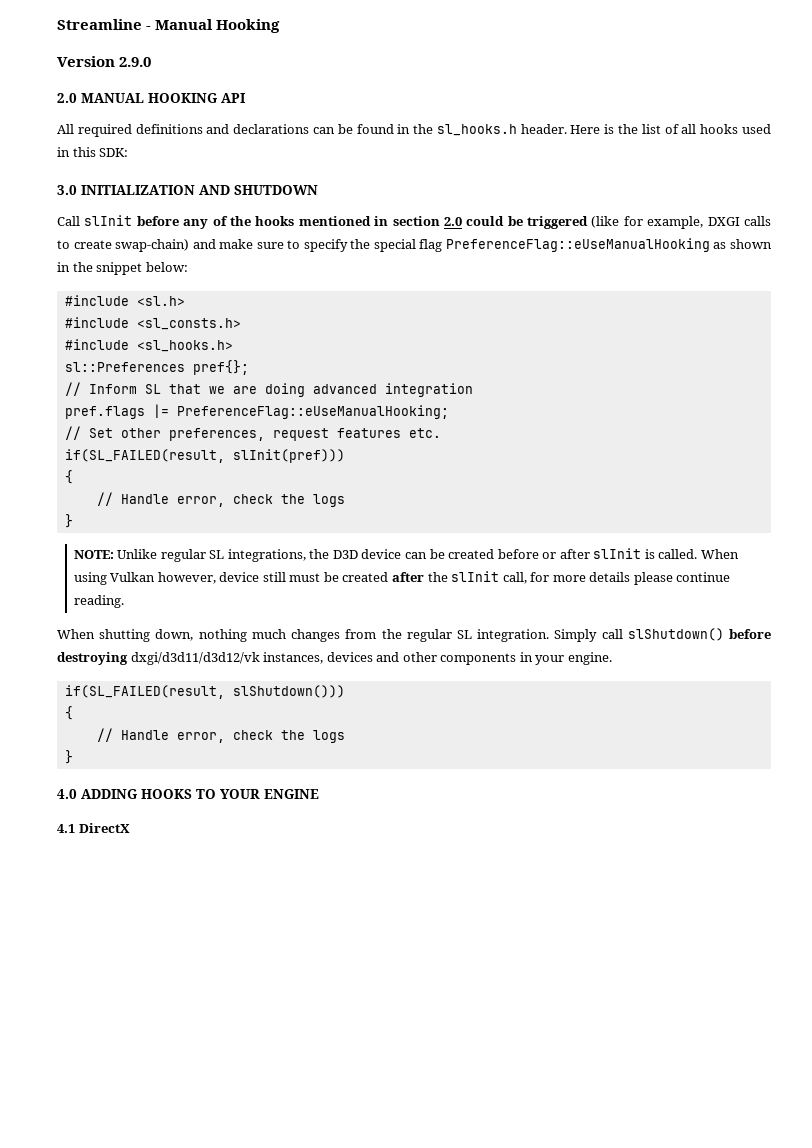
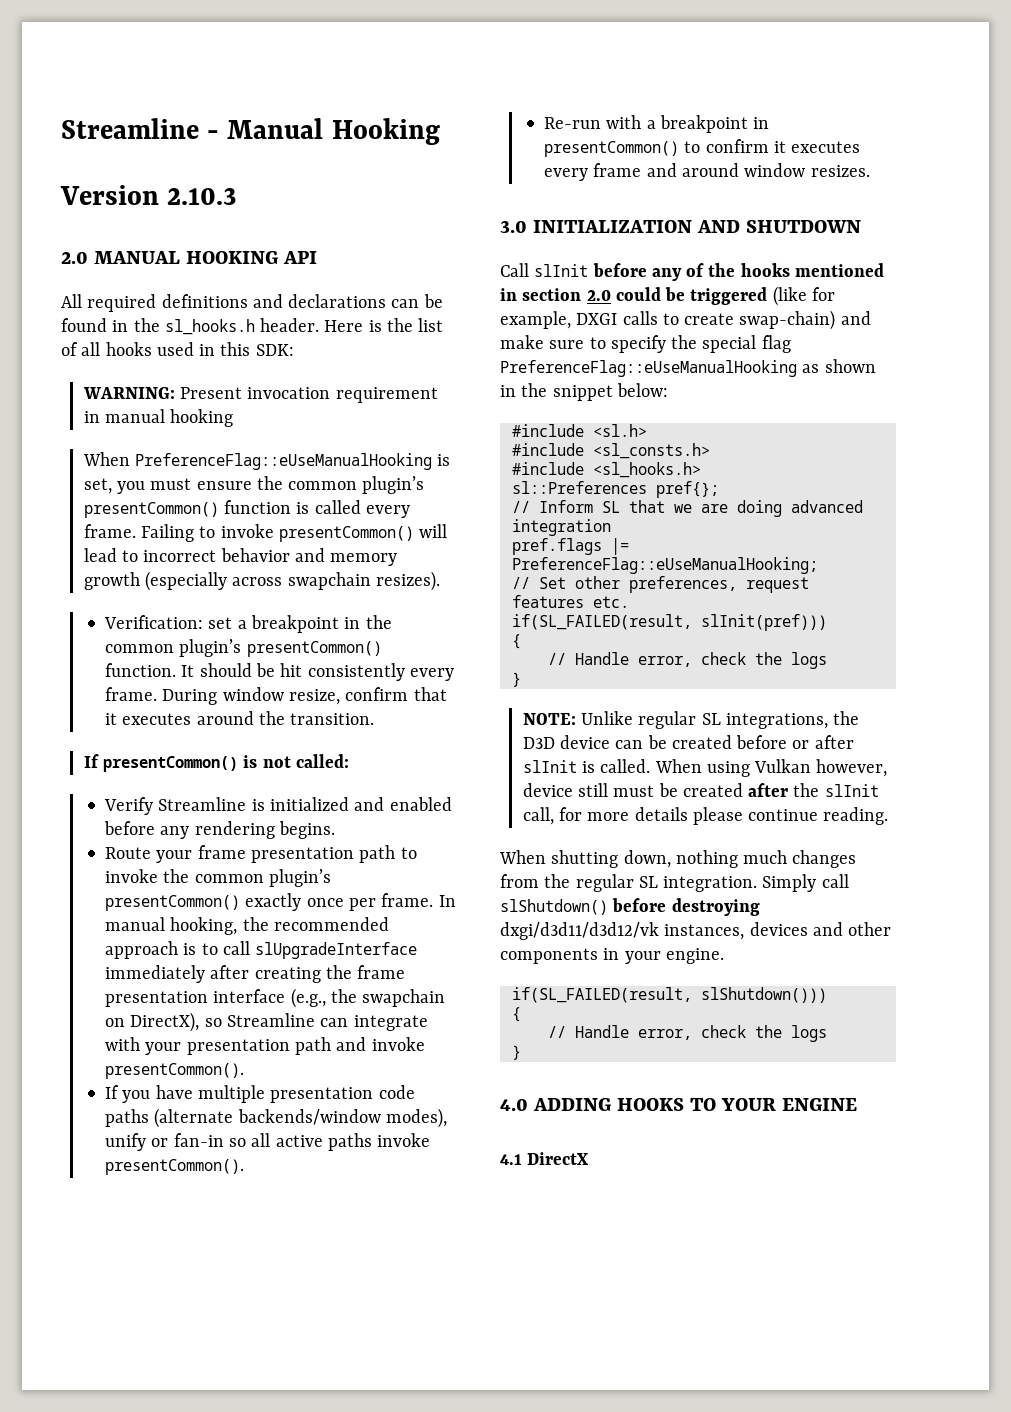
[119,57,152,67] 2.9.0 -> [167,188,237,205] 2.10.3
(129, 152) none -> [82,387,438,403] [83,409,234,427] [82,452,451,470] [83,476,425,494] [83,500,410,518] [83,524,448,542] [83,548,398,566] [83,571,440,591] [104,615,392,633] [105,639,382,657] [105,663,454,681] [105,687,447,705] [105,711,375,725] [83,754,349,772] [104,797,452,815] [104,821,336,839] [105,845,417,863] [105,869,332,887] [105,893,456,911] [105,917,390,935] [105,941,418,959] [105,965,406,983] [105,988,446,1008] [105,1012,428,1032] [105,1037,425,1055] [105,1063,245,1079] [105,1085,415,1103] [105,1108,448,1128] [105,1133,431,1151] [105,1159,245,1175] [544,115,770,133] [544,139,861,157] [544,163,870,181] // WARNING: Present invocation requirement in manual hooking // When PreferenceFlag::eUseManualHooking is set, you must ensure the common plugin’s presentCommon() function is called every frame. Failing to invoke presentCommon() will lead to incorrect behavior and memory growth (especially across swapchain resizes). // Verification: set a breakpoint in the common plugin’s presentCommon() function. It should be hit consistently every frame. During window resize, confirm that it executes around the transition. // If presentCommon() is not called: // Verify Streamline is initialized and enabled before any rendering begins. // Route your frame presentation path to invoke the common plugin’s presentCommon() exactly once per frame. In manual hooking, the recommended approach is to call slUpgradeInterface immediately after creating the frame presentation interface (e.g., the swapchain on DirectX), so Streamline can integrate with your presentation path and invoke presentCommon(). // If you have multiple presentation code paths (alternate backends/window modes), unify or fan-in so all active paths invoke presentCommon(). // Re-run with a breakpoint in presentCommon() to confirm it executes every frame and around window resizes.

